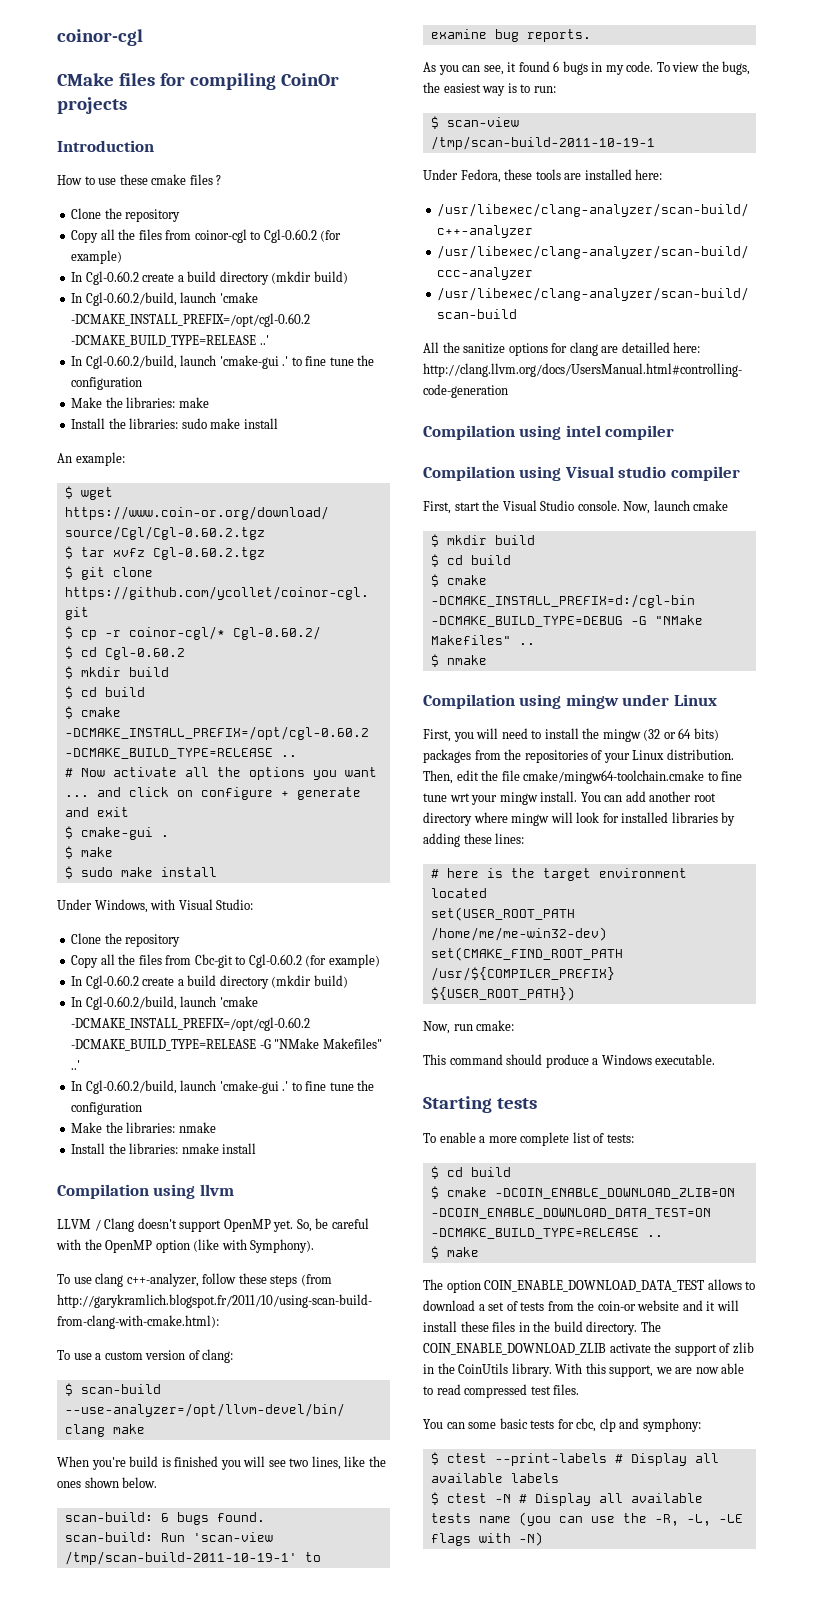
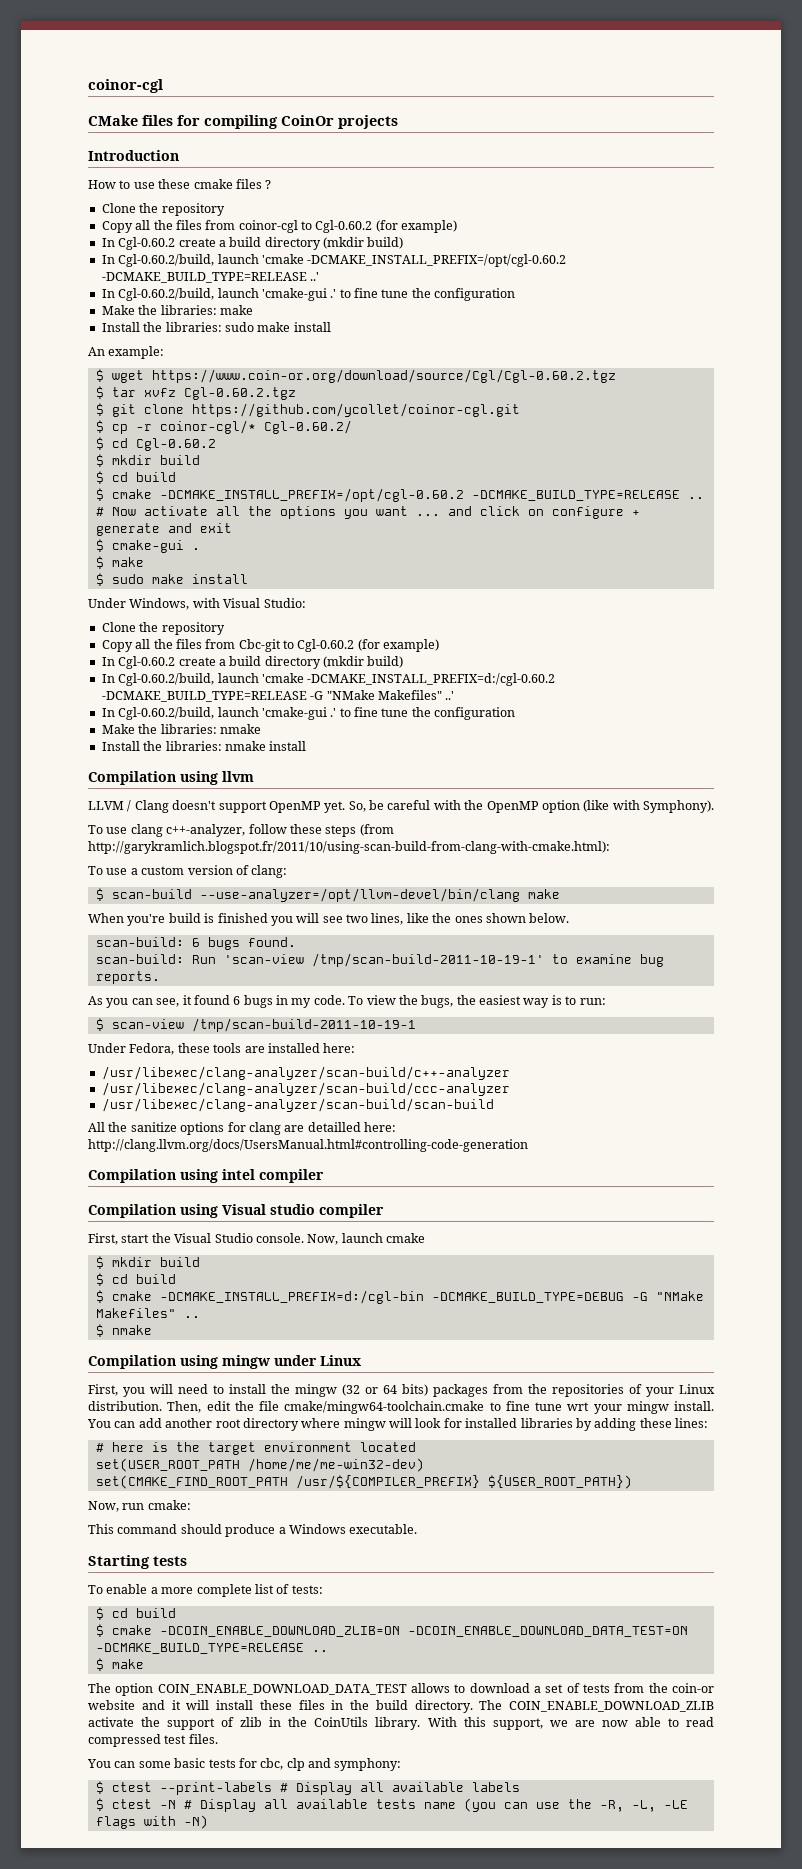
[71,1017,311,1031] -DCMAKE_INSTALL_PREFIX=/opt/cgl-0.60.2 -> [307,673,556,686] -DCMAKE_INSTALL_PREFIX=d:/cgl-0.60.2

